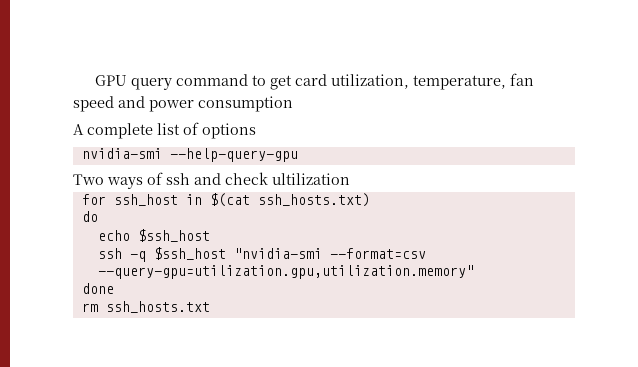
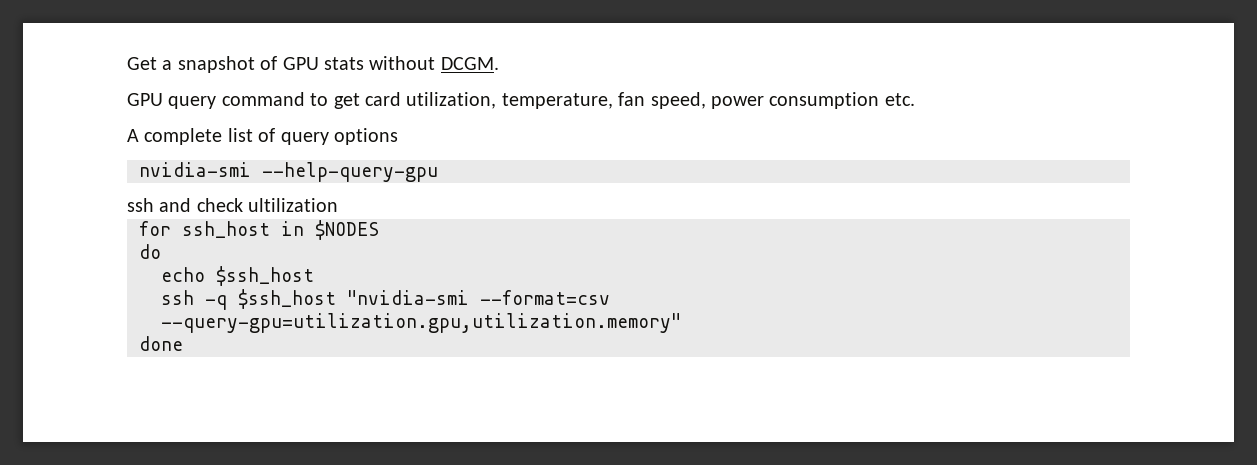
(95, 80) none -> [127,56,499,73] Get a snapshot of GPU stats without DCGM. //
[73,96,145,112] speed and -> [650,92,706,109] speed,
(293, 104) none -> [884,93,915,106] etc.
(199, 128) none -> [280,132,329,145] query
[73,172,163,189] Two ways of -> (438, 172) none
[209,193,370,207] $(cat ssh_hosts.txt) -> [315,220,379,240] $NODES
[81,301,210,313] // rm ssh_hosts.txt -> (183, 343) none

